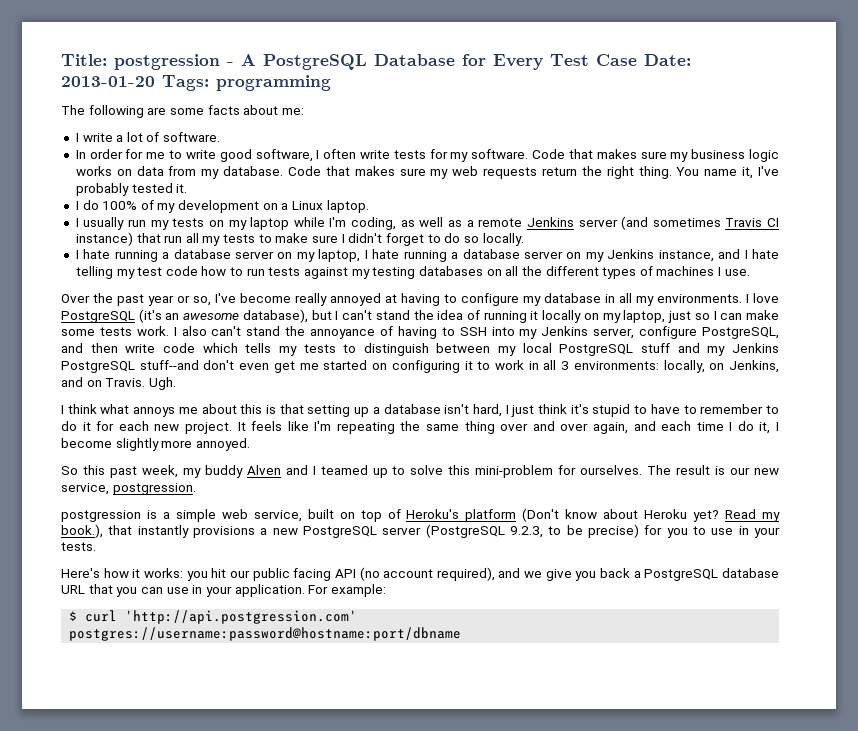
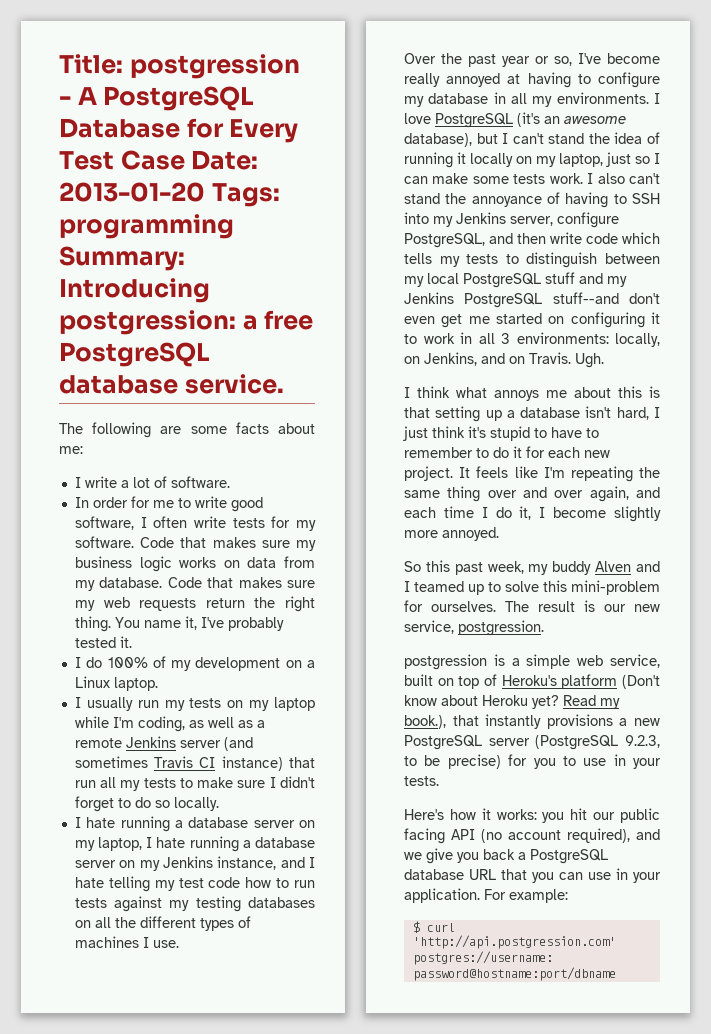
(331, 83) none -> [59,246,185,271] [59,278,210,303] [59,310,314,335] [59,342,210,367] [59,374,284,394] Summary: Introducing postgression: a free PostgreSQL database service.

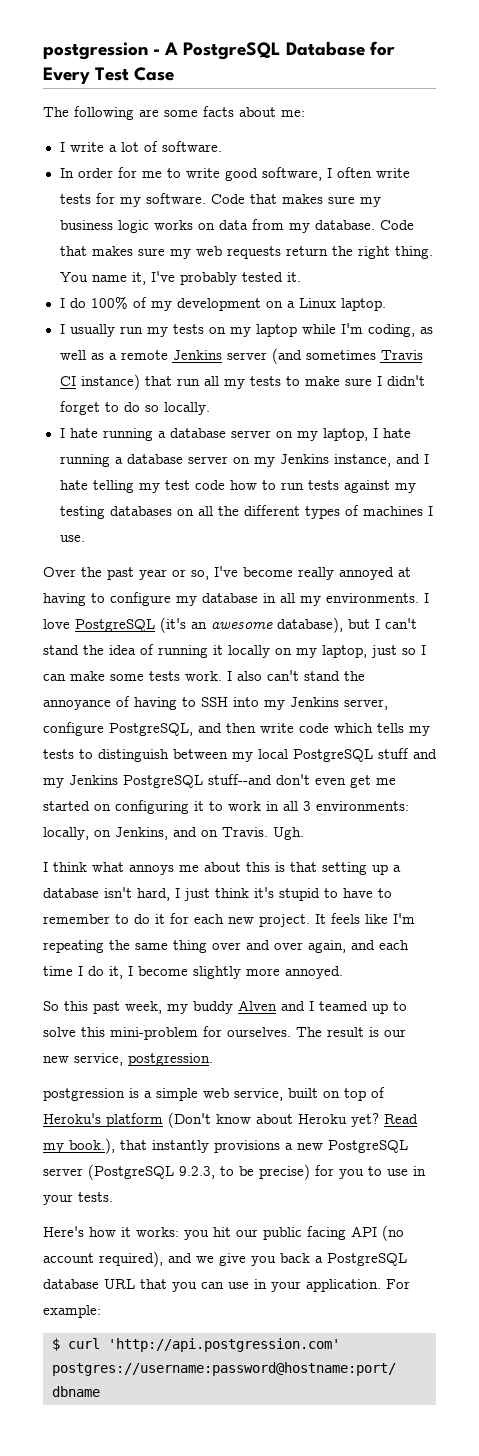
[59,54,123,74] Title: -> (43, 51) none
[191,150,259,170] [59,182,280,207] [59,214,234,239] [59,246,185,271] [59,278,210,303] [59,310,314,335] [59,342,210,367] [59,374,284,394] Date: 2013-01-20 Tags: programming Summary: Introducing postgression: a free PostgreSQL database service. -> (175, 74) none

